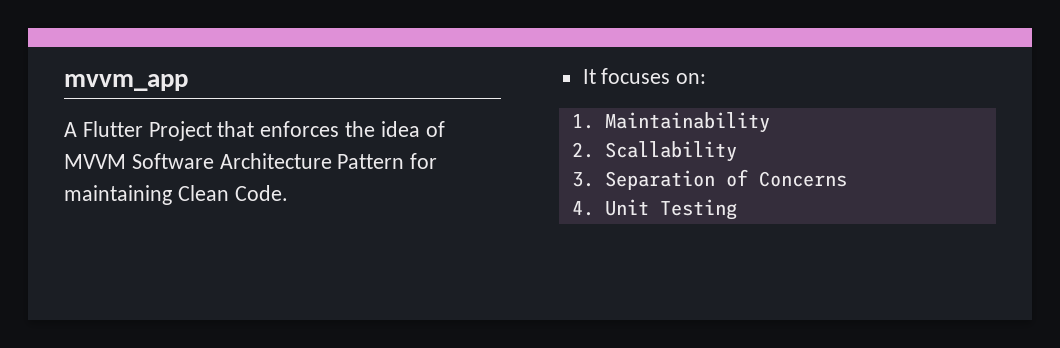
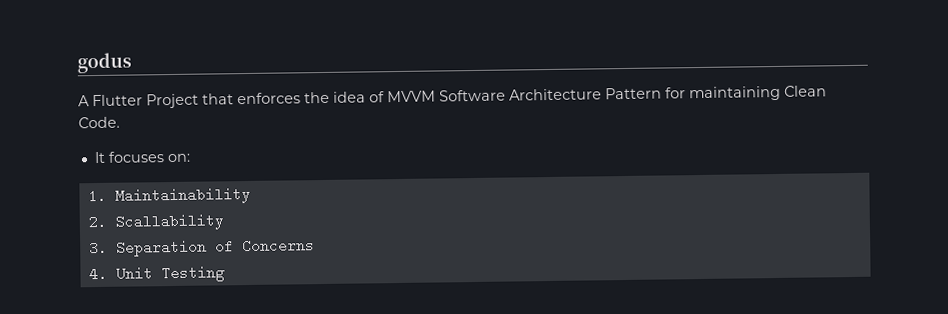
[64,74,188,91] mvvm_app -> [77,52,132,74] godus

